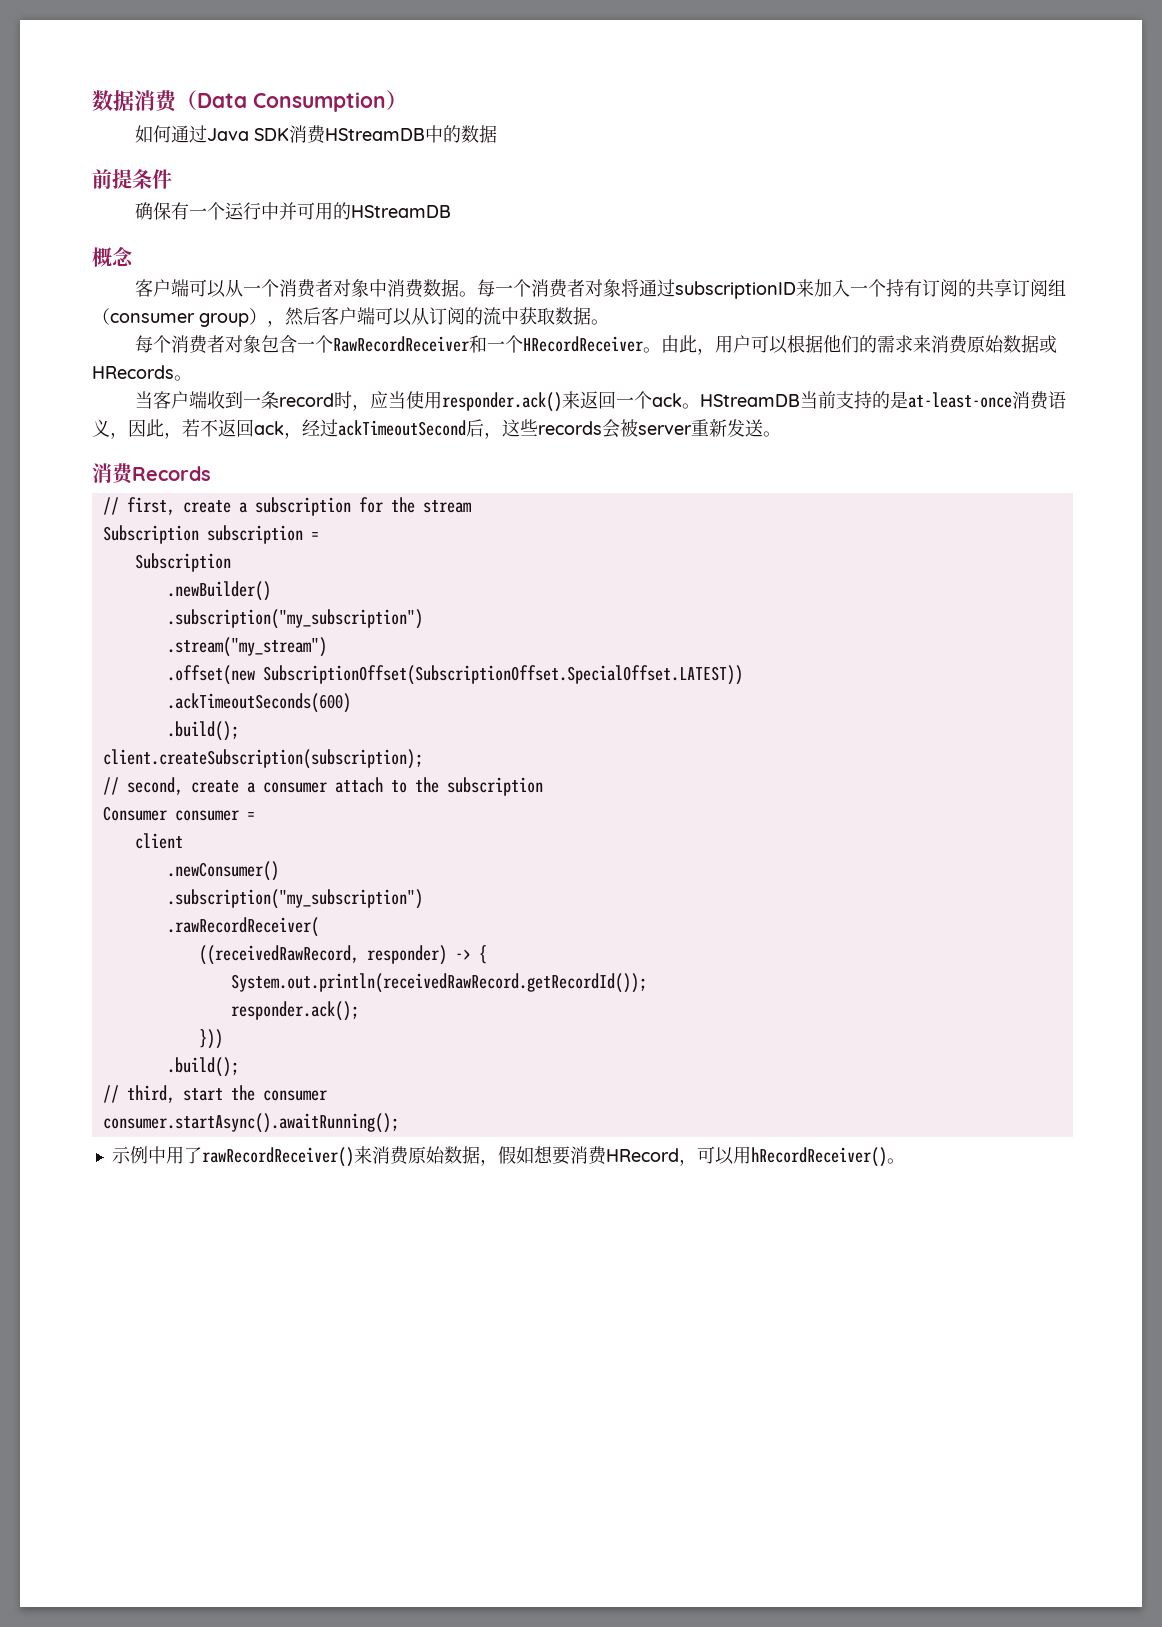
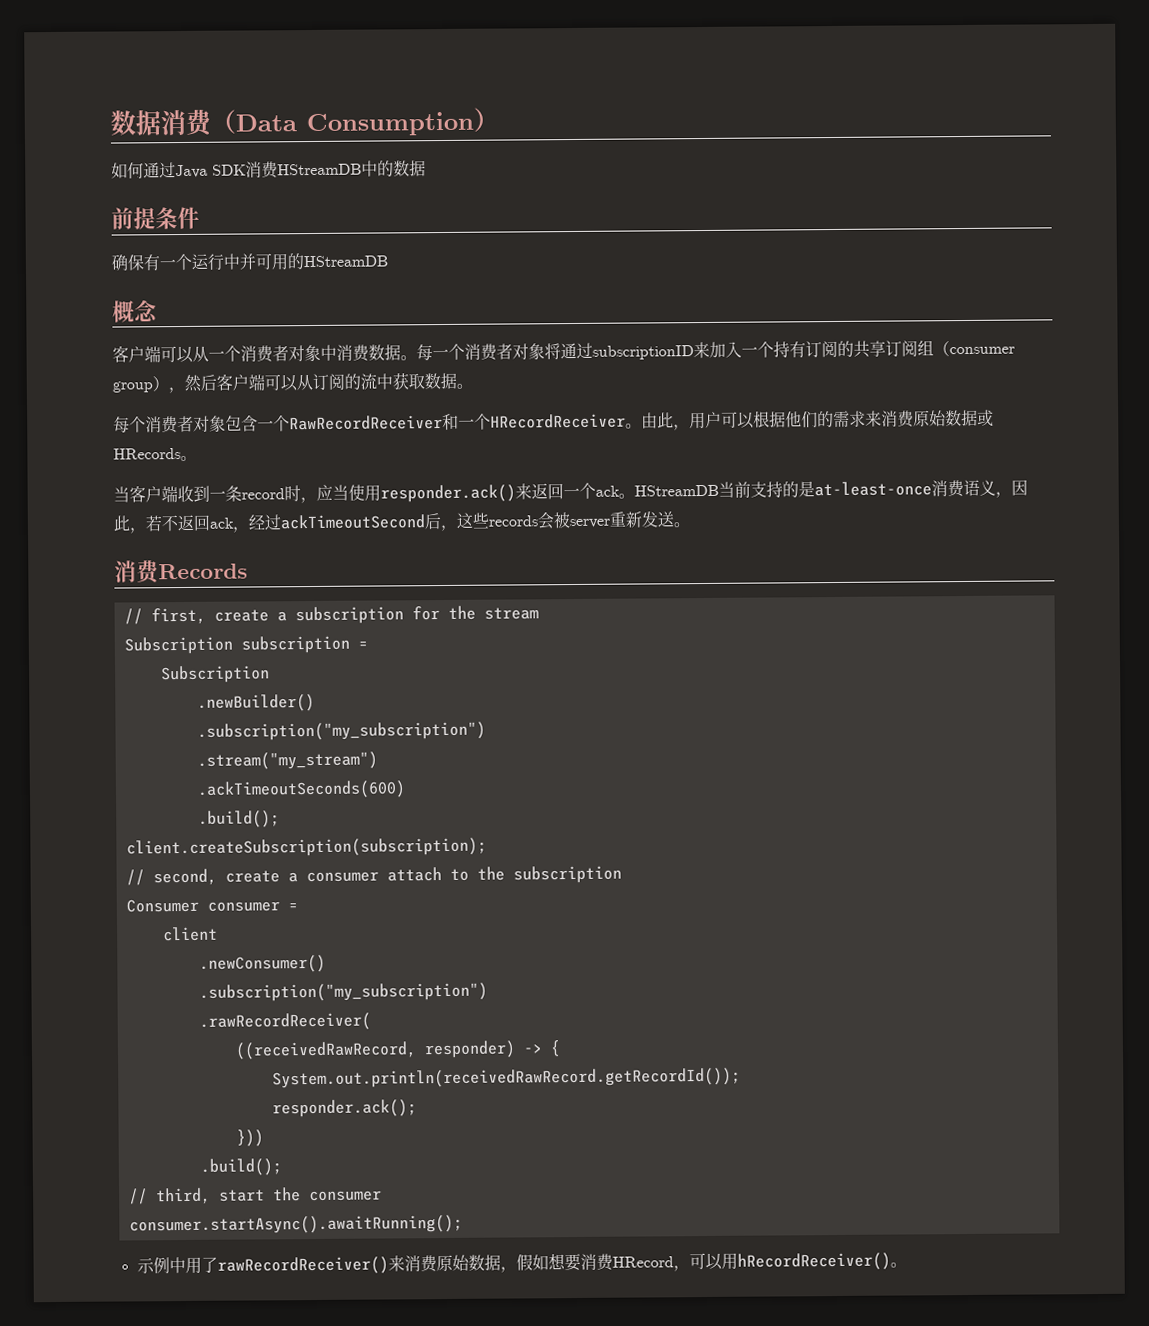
[166,665,743,685] // .offset(new SubscriptionOffset(SubscriptionOffset.SpecialOffset.LATEST)) -> (378, 760) none

